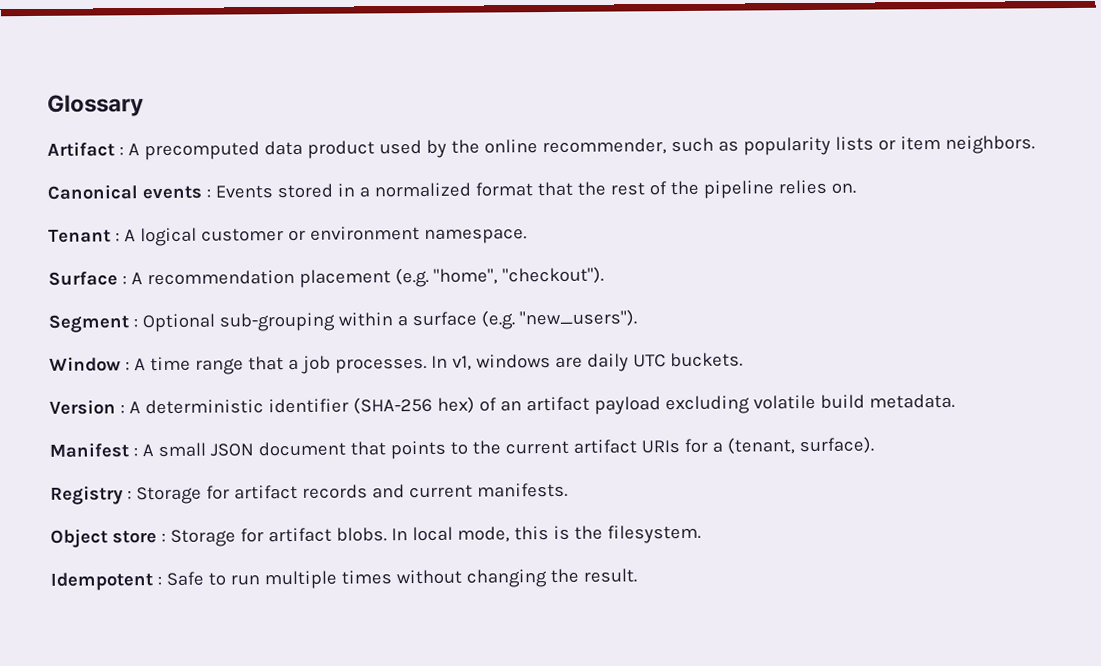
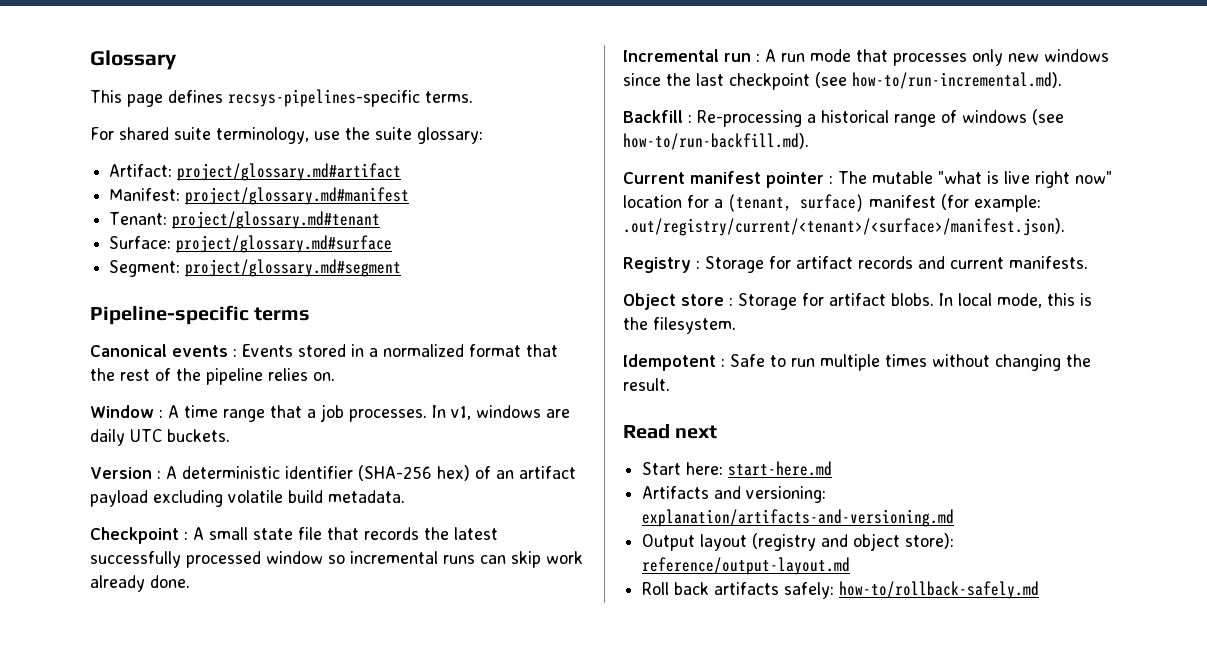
[47,135,1035,161] Artifact : A precomputed data product used by the online recommender, such as popularity lists or item neighbors. -> [90,89,473,107] [90,127,483,144] [109,163,402,181] [109,187,410,205] [109,211,381,229] [109,235,393,253] [109,259,402,277] [90,305,311,325] This page defines recsys-pipelines-specific terms. // For shared suite terminology, use the suite glossary: // Artifact: project/glossary.md#artifact // Manifest: project/glossary.md#manifest // Tenant: project/glossary.md#tenant // Surface: project/glossary.md#surface // Segment: project/glossary.md#segment // Pipeline-specific terms
[48,226,527,247] [48,266,604,288] [48,309,637,333] // Tenant : A logical customer or environment namespace. // Surface : A recommendation placement (e.g. "home", "checkout"). // Segment : Optional sub-grouping within a surface (e.g. "new_users"). -> (335, 376) none
[49,442,129,458] Manifest -> [90,527,179,544] Checkpoint
[209,436,874,460] JSON document that points to the current artifact URIs for a (tenant, surface). -> [253,527,498,540] [90,551,583,568] [90,575,190,592] [623,49,1109,66] [623,72,1062,90] [623,109,1064,127] [623,133,809,150] [623,171,1112,188] [623,194,1041,212] [623,218,1065,236] state file that records the latest successfully processed window so incremental runs can skip work already done. // Incremental run : A run mode that processes only new windows since the last checkpoint (see how-to/run-incremental.md). // Backfill : Re-processing a historical range of windows (see how-to/run-backfill.md). // Current manifest pointer : The mutable "what is live right now" location for a (tenant, surface) manifest (for example: .out/registry/current/<tenant>/<surface>/manifest.json).
(637, 575) none -> [623,424,718,439] [642,461,833,476] [642,486,827,503] [642,509,955,527] [642,533,955,551] [642,557,851,575] [642,581,1040,599] // Read next // Start here: start-here.md // Artifacts and versioning: explanation/artifacts-and-versioning.md // Output layout (registry and object store): reference/output-layout.md // Roll back artifacts safely: how-to/rollback-safely.md

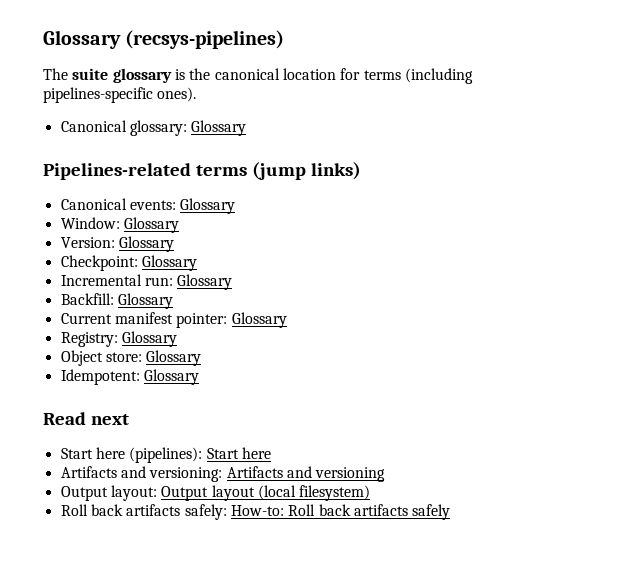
[90,50,177,70] [90,89,473,107] [90,127,483,144] [109,163,402,181] [109,187,410,205] [109,211,381,229] [109,235,393,253] [109,259,402,277] [90,305,311,325] [90,344,558,357] [90,368,335,385] [90,404,570,422] [90,429,230,446] [90,465,576,481] [90,490,405,507] [90,527,498,544] [90,551,583,568] [90,575,190,592] [623,49,1109,66] [623,72,1062,90] [623,109,1064,127] [623,133,809,150] [623,171,1112,188] [623,194,1041,212] [623,218,1065,236] [623,256,1088,273] [623,293,1092,310] [623,317,736,334] [623,354,1091,371] [623,378,670,391] Glossary // This page defines recsys-pipelines-specific terms. // For shared suite terminology, use the suite glossary: // Artifact: project/glossary.md#artifact // Manifest: project/glossary.md#manifest // Tenant: project/glossary.md#tenant // Surface: project/glossary.md#surface // Segment: project/glossary.md#segment // Pipeline-specific terms // Canonical events : Events stored in a normalized format that the rest of the pipeline relies on. // Window : A time range that a job processes. In v1, windows are daily UTC buckets. // Version : A deterministic identifier (SHA-256 hex) of an artifact payload excluding volatile build metadata. // Checkpoint : A small state file that records the latest successfully processed window so incremental runs can skip work already done. // Incremental run : A run mode that processes only new windows since the last checkpoint (see how-to/run-incremental.md). // Backfill : Re-processing a historical range of windows (see how-to/run-backfill.md). // Current manifest pointer : The mutable "what is live right now" location for a (tenant, surface) manifest (for example: .out/registry/current/<tenant>/<surface>/manifest.json). // Registry : Storage for artifact records and current manifests. // Object store : Storage for artifact blobs. In local mode, this is the filesystem. // Idempotent : Safe to run multiple times without changing the result. -> [43,30,285,49] [43,68,473,84] [43,87,197,103] [60,120,247,136] [43,162,361,180] [60,198,236,214] [60,217,179,233] [60,236,174,252] [60,255,197,271] [60,274,233,290] [60,293,173,309] [60,312,287,328] [60,331,177,347] [60,350,202,366] [60,369,199,385] Glossary (recsys-pipelines) // The suite glossary is the canonical location for terms (including pipelines-specific ones). // Canonical glossary: Glossary // Pipelines-related terms (jump links) // Canonical events: Glossary // Window: Glossary // Version: Glossary // Checkpoint: Glossary // Incremental run: Glossary // Backfill: Glossary // Current manifest pointer: Glossary // Registry: Glossary // Object store: Glossary // Idempotent: Glossary
[686,461,833,476] here: start-here.md -> [95,447,271,463] here (pipelines): Start here
[642,509,955,527] [642,533,955,551] [642,557,851,575] explanation/artifacts-and-versioning.md // Output layout (registry and object store): reference/output-layout.md -> [226,466,386,482] [60,485,371,501] Artifacts and versioning // Output layout: Output layout (local filesystem)
[839,581,1040,599] how-to/rollback-safely.md -> [230,504,451,520] How-to: Roll back artifacts safely

